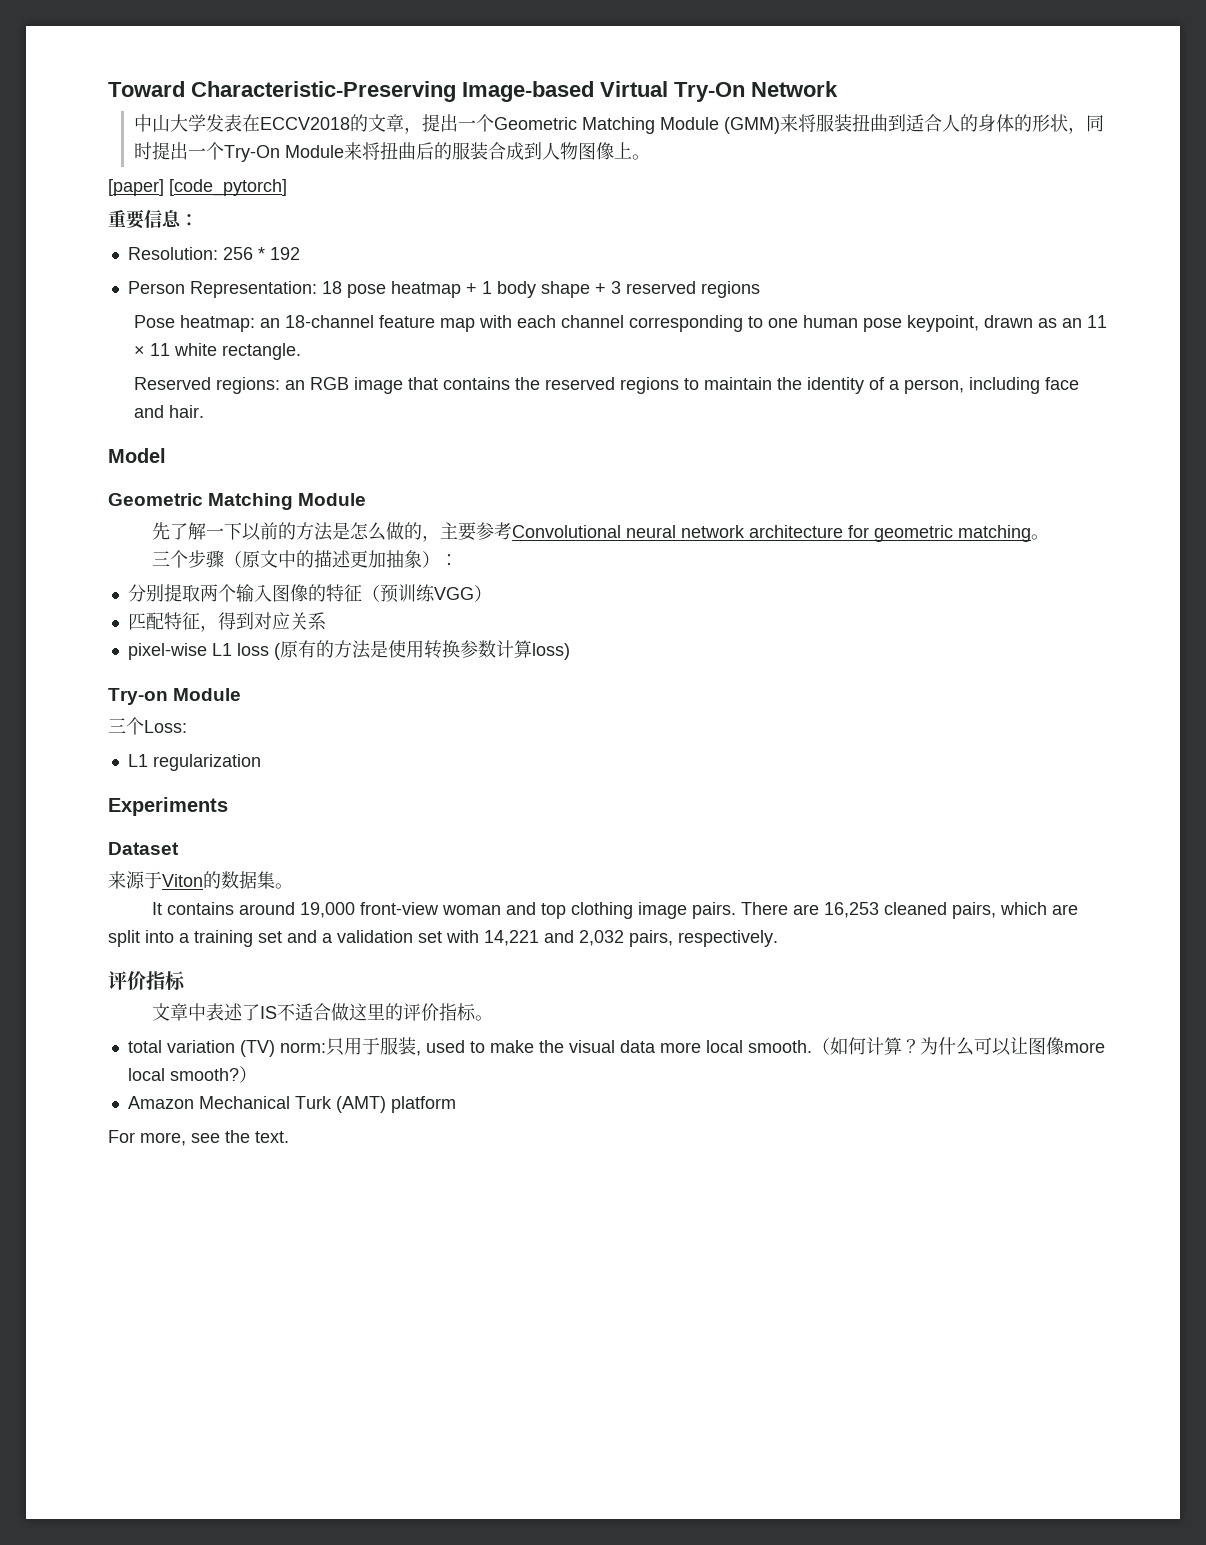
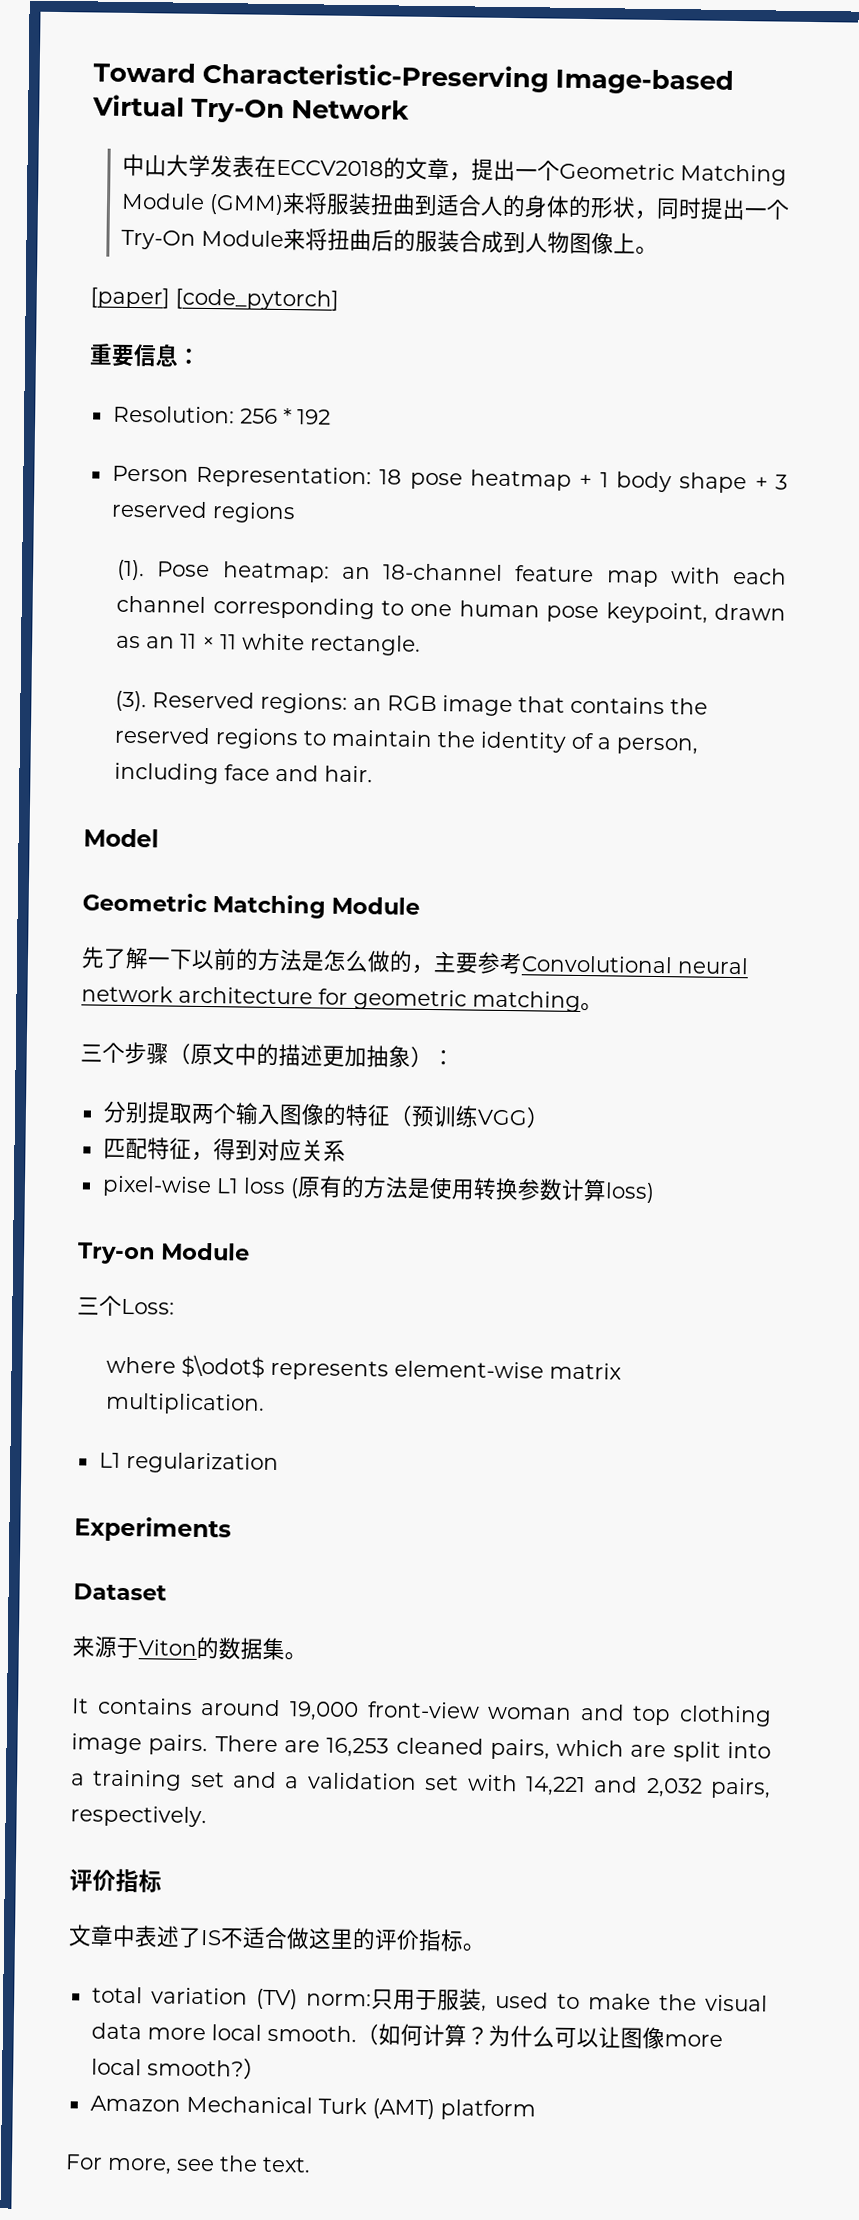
(760, 289) none -> [117,559,146,581] (1).
(301, 351) none -> [115,690,148,712] (3).
(187, 726) none -> [106,1354,623,1381] [105,1392,266,1415] // where $\odot$ represents element-wise matrix multiplication.

